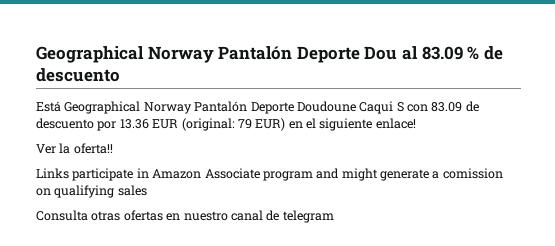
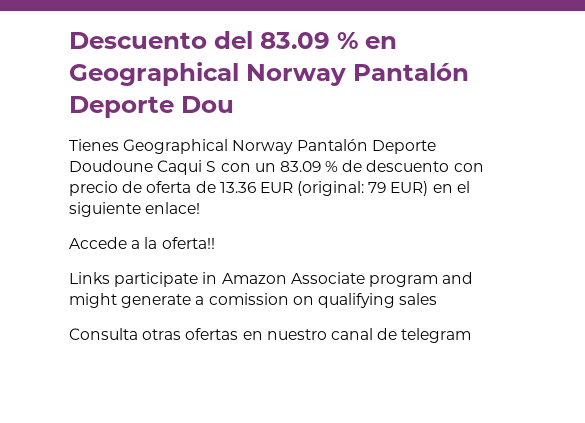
(36, 54) none -> [69,31,397,49] Descuento del 83.09 % en
[401,46,503,60] [36,68,120,82] [36,101,61,112] al 83.09 % de descuento // Está -> [69,139,119,151] // Tienes
[431,101,479,112] [36,118,117,131] 83.09 de descuento por -> [254,160,484,172] [69,181,216,196] un 83.09 % de descuento con precio de oferta de
[36,144,56,154] Ver -> [69,237,141,249] Accede a

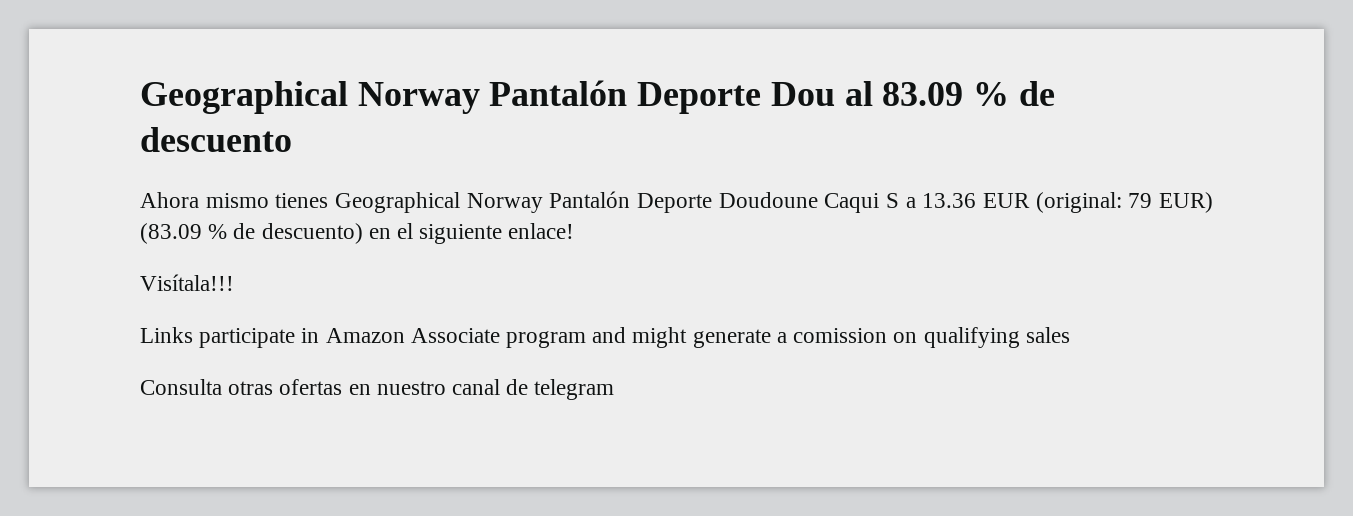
[69,31,397,49] Descuento del 83.09 % en -> (140, 97) none
[69,139,119,151] // Tienes -> [844,81,1055,106] [140,127,292,152] [140,192,329,208] al 83.09 % de descuento // Ahora mismo tienes
[220,160,484,172] [69,181,216,196] con un 83.09 % de descuento con precio de oferta de -> [905,197,916,208] a
(429, 188) none -> [140,223,363,244] (83.09 % de descuento)
[69,237,215,249] Accede a la oferta!! -> [140,274,234,291] Visítala!!!

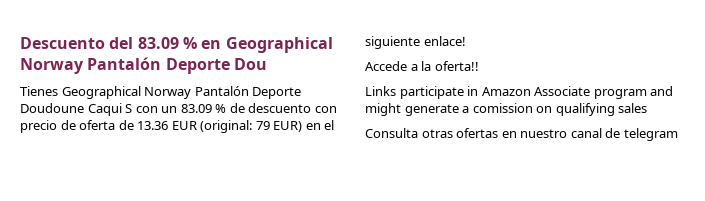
(140, 97) none -> [20,37,222,49] Descuento del 83.09 % en
[844,81,1055,106] [140,127,292,152] [140,192,329,208] al 83.09 % de descuento // Ahora mismo tienes -> [20,86,58,96] // Tienes
[905,197,916,208] a -> [135,103,337,113] [20,120,134,133] con un 83.09 % de descuento con precio de oferta de
[140,223,363,244] (83.09 % de descuento) -> (303, 126) none
[140,274,234,291] Visítala!!! -> [365,61,479,71] Accede a la oferta!!

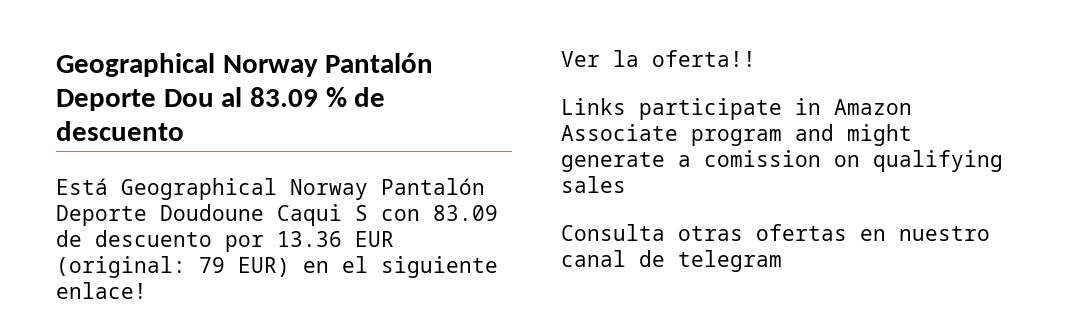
[20,37,222,49] Descuento del 83.09 % en -> (56, 65) none
[20,86,58,96] // Tienes -> [221,87,386,107] [56,121,184,141] [56,178,108,195] al 83.09 % de descuento // Está
[161,103,337,113] [20,120,134,133] un 83.09 % de descuento con precio de oferta de -> [433,205,498,221] [56,230,264,252] 83.09 de descuento por
[365,61,418,71] Accede a -> [561,51,600,67] Ver

